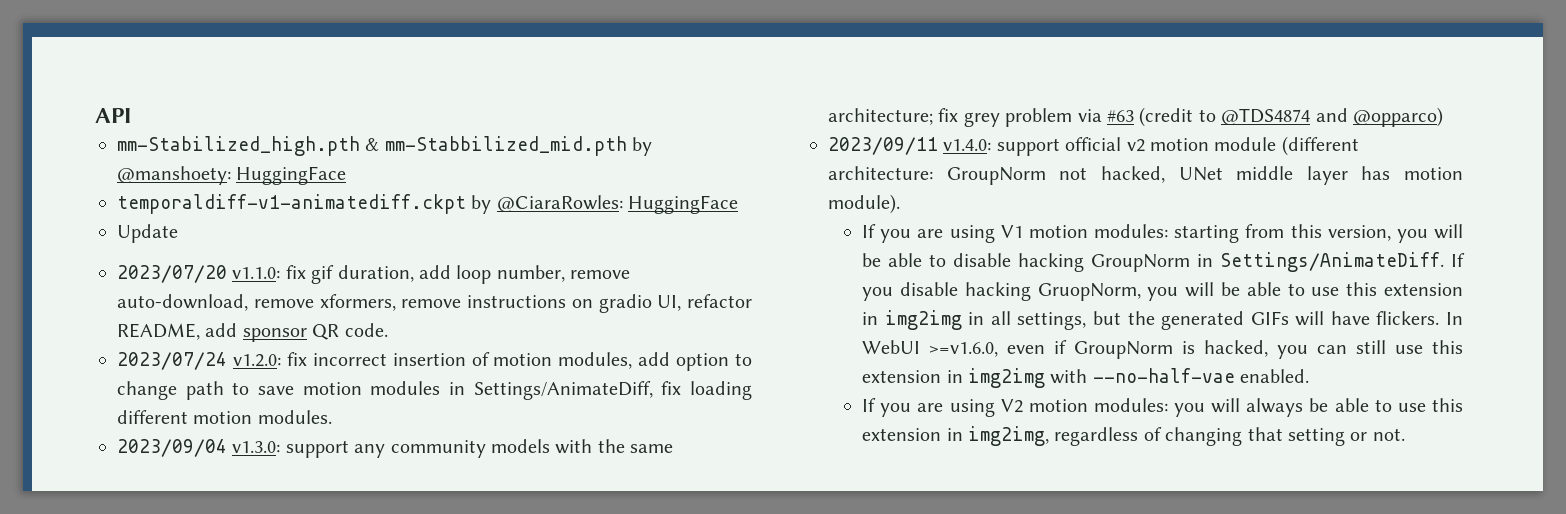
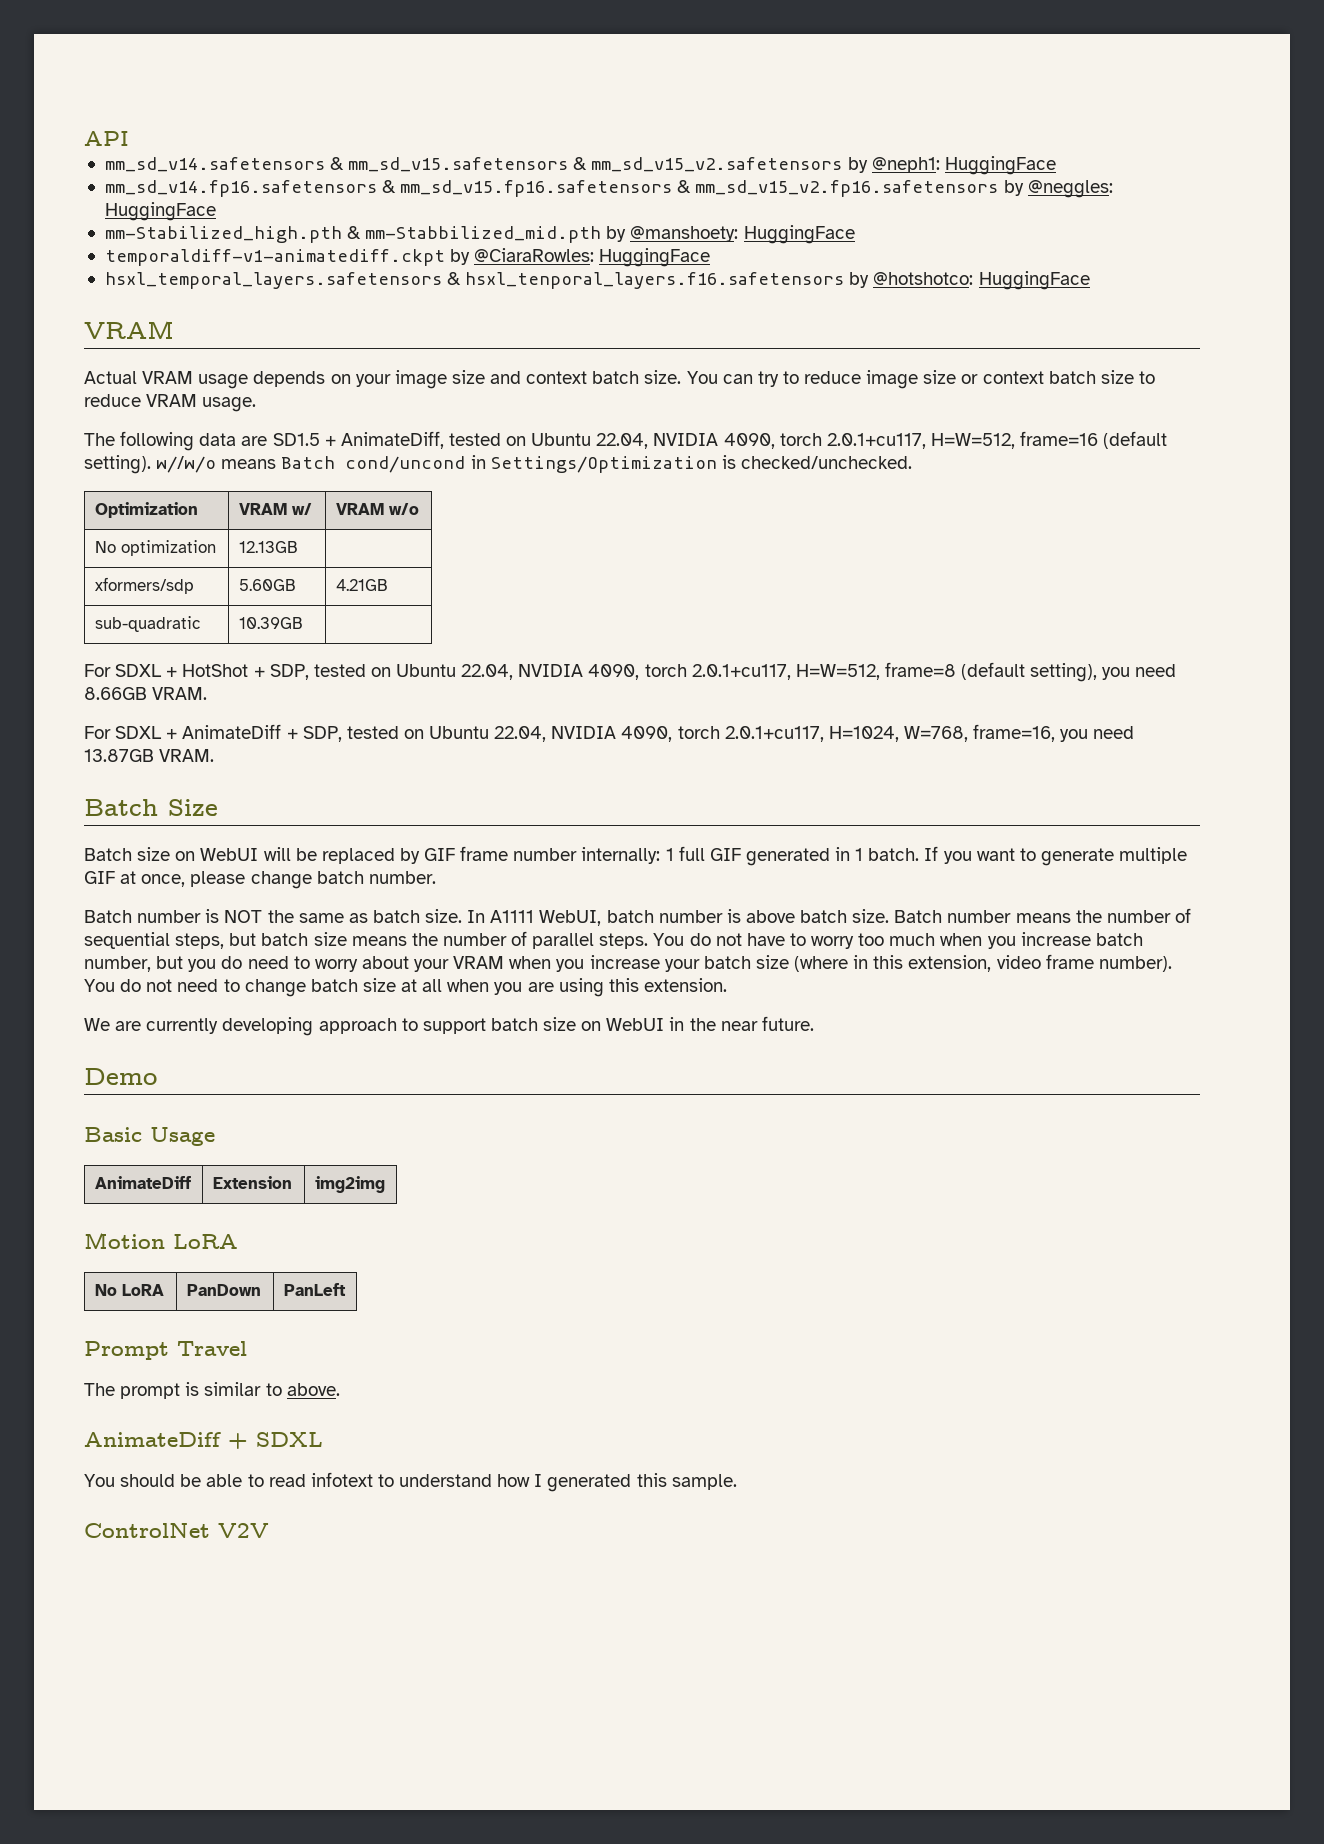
(131, 115) none -> [104,156,1056,175] [104,180,1113,198] [104,202,216,221] // mm_sd_v14.safetensors & mm_sd_v15.safetensors & mm_sd_v15_v2.safetensors by @neph1: HuggingFace // mm_sd_v14.fp16.safetensors & mm_sd_v15.fp16.safetensors & mm_sd_v15_v2.fp16.safetensors by @neggles: HuggingFace
[117,224,178,243] [117,265,631,284] [117,294,752,313] [117,323,388,342] [117,352,752,371] [117,381,752,400] [117,410,332,424] [117,439,674,458] [828,107,1443,127] [828,136,1359,156] [828,166,1463,185] [828,194,900,214] [862,224,1463,243] [862,252,1465,272] [862,282,1463,301] [862,310,1463,330] [862,340,1463,359] [862,368,1310,388] [862,398,1464,417] [862,426,1405,446] Update // 2023/07/20 v1.1.0: fix gif duration, add loop number, remove auto-download, remove xformers, remove instructions on gradio UI, refactor README, add sponsor QR code. // 2023/07/24 v1.2.0: fix incorrect insertion of motion modules, add option to change path to save motion modules in Settings/AnimateDiff, fix loading different motion modules. // 2023/09/04 v1.3.0: support any community models with the same architecture; fix grey problem via #63 (credit to @TDS4874 and @opparco) // 2023/09/11 v1.4.0: support official v2 motion module (different architecture: GroupNorm not hacked, UNet middle layer has motion module). // If you are using V1 motion modules: starting from this version, you will be able to disable hacking GroupNorm in Settings/AnimateDiff. If you disable hacking GruopNorm, you will be able to use this extension in img2img in all settings, but the generated GIFs will have flickers. In WebUI >=v1.6.0, even if GroupNorm is hacked, you can still use this extension in img2img with --no-half-vae enabled. // If you are using V2 motion modules: you will always be able to use this extension in img2img, regardless of changing that setting or not. -> [104,271,1090,290] [84,321,174,339] [84,370,1155,389] [84,394,257,412] [84,431,1168,451] [84,455,912,474] [94,502,198,518] [238,503,312,515] [335,503,419,515] [94,540,216,556] [238,541,298,553] [94,577,194,594] [238,579,296,591] [335,579,388,591] [94,616,201,632] [238,617,303,629] [84,662,1177,682] [84,687,208,700] [84,724,1135,742] [84,749,215,762] [84,799,218,816] [84,846,1188,866] [84,871,436,889] [84,908,1191,926] [84,931,1143,949] [84,954,1172,972] [84,978,727,997] [84,1016,814,1036] [84,1068,157,1085] [84,1127,215,1146] [94,1176,191,1189] [212,1176,292,1189] [314,1176,385,1193] [84,1232,238,1249] [94,1284,164,1296] [186,1284,261,1296] [283,1283,346,1296] [84,1341,247,1360] [84,1382,340,1399] [84,1432,323,1449] [84,1472,737,1492] [84,1523,269,1538] hsxl_temporal_layers.safetensors & hsxl_tenporal_layers.f16.safetensors by @hotshotco: HuggingFace // VRAM // Actual VRAM usage depends on your image size and context batch size. You can try to reduce image size or context batch size to reduce VRAM usage. // The following data are SD1.5 + AnimateDiff, tested on Ubuntu 22.04, NVIDIA 4090, torch 2.0.1+cu117, H=W=512, frame=16 (default setting). w//w/o means Batch cond/uncond in Settings/Optimization is checked/unchecked. // Optimization | VRAM w/ | VRAM w/o // No optimization | 12.13GB | // xformers/sdp | 5.60GB | 4.21GB // sub-quadratic | 10.39GB | // For SDXL + HotShot + SDP, tested on Ubuntu 22.04, NVIDIA 4090, torch 2.0.1+cu117, H=W=512, frame=8 (default setting), you need 8.66GB VRAM. // For SDXL + AnimateDiff + SDP, tested on Ubuntu 22.04, NVIDIA 4090, torch 2.0.1+cu117, H=1024, W=768, frame=16, you need 13.87GB VRAM. // Batch Size // Batch size on WebUI will be replaced by GIF frame number internally: 1 full GIF generated in 1 batch. If you want to generate multiple GIF at once, please change batch number. // Batch number is NOT the same as batch size. In A1111 WebUI, batch number is above batch size. Batch number means the number of sequential steps, but batch size means the number of parallel steps. You do not have to worry too much when you increase batch number, but you do need to worry about your VRAM when you increase your batch size (where in this extension, video frame number). You do not need to change batch size at all when you are using this extension. // We are currently developing approach to support batch size on WebUI in the near future. // Demo // Basic Usage // AnimateDiff | Extension | img2img // Motion LoRA // No LoRA | PanDown | PanLeft // Prompt Travel // The prompt is similar to above. // AnimateDiff + SDXL // You should be able to read infotext to understand how I generated this sample. // ControlNet V2V

